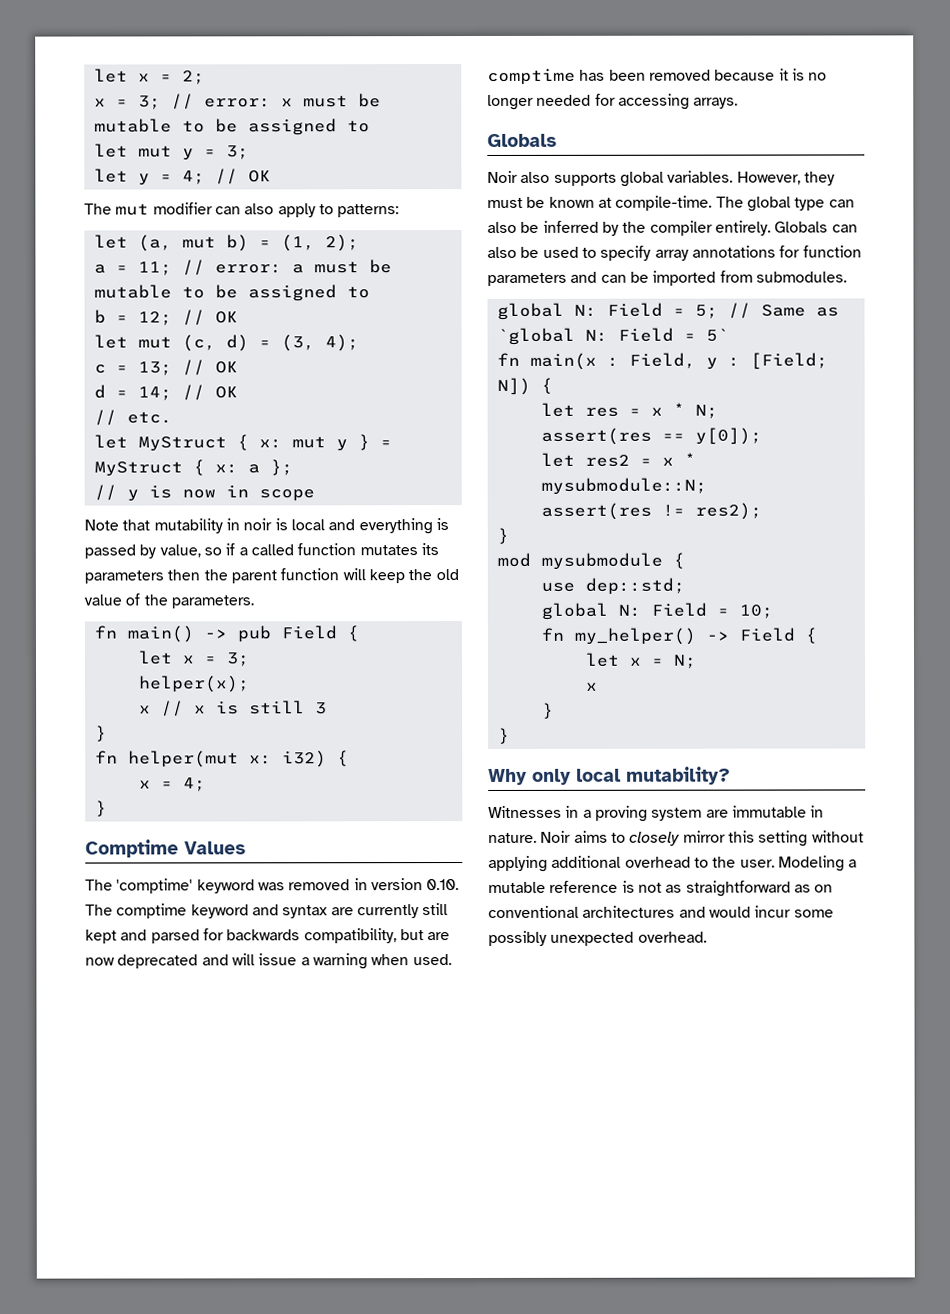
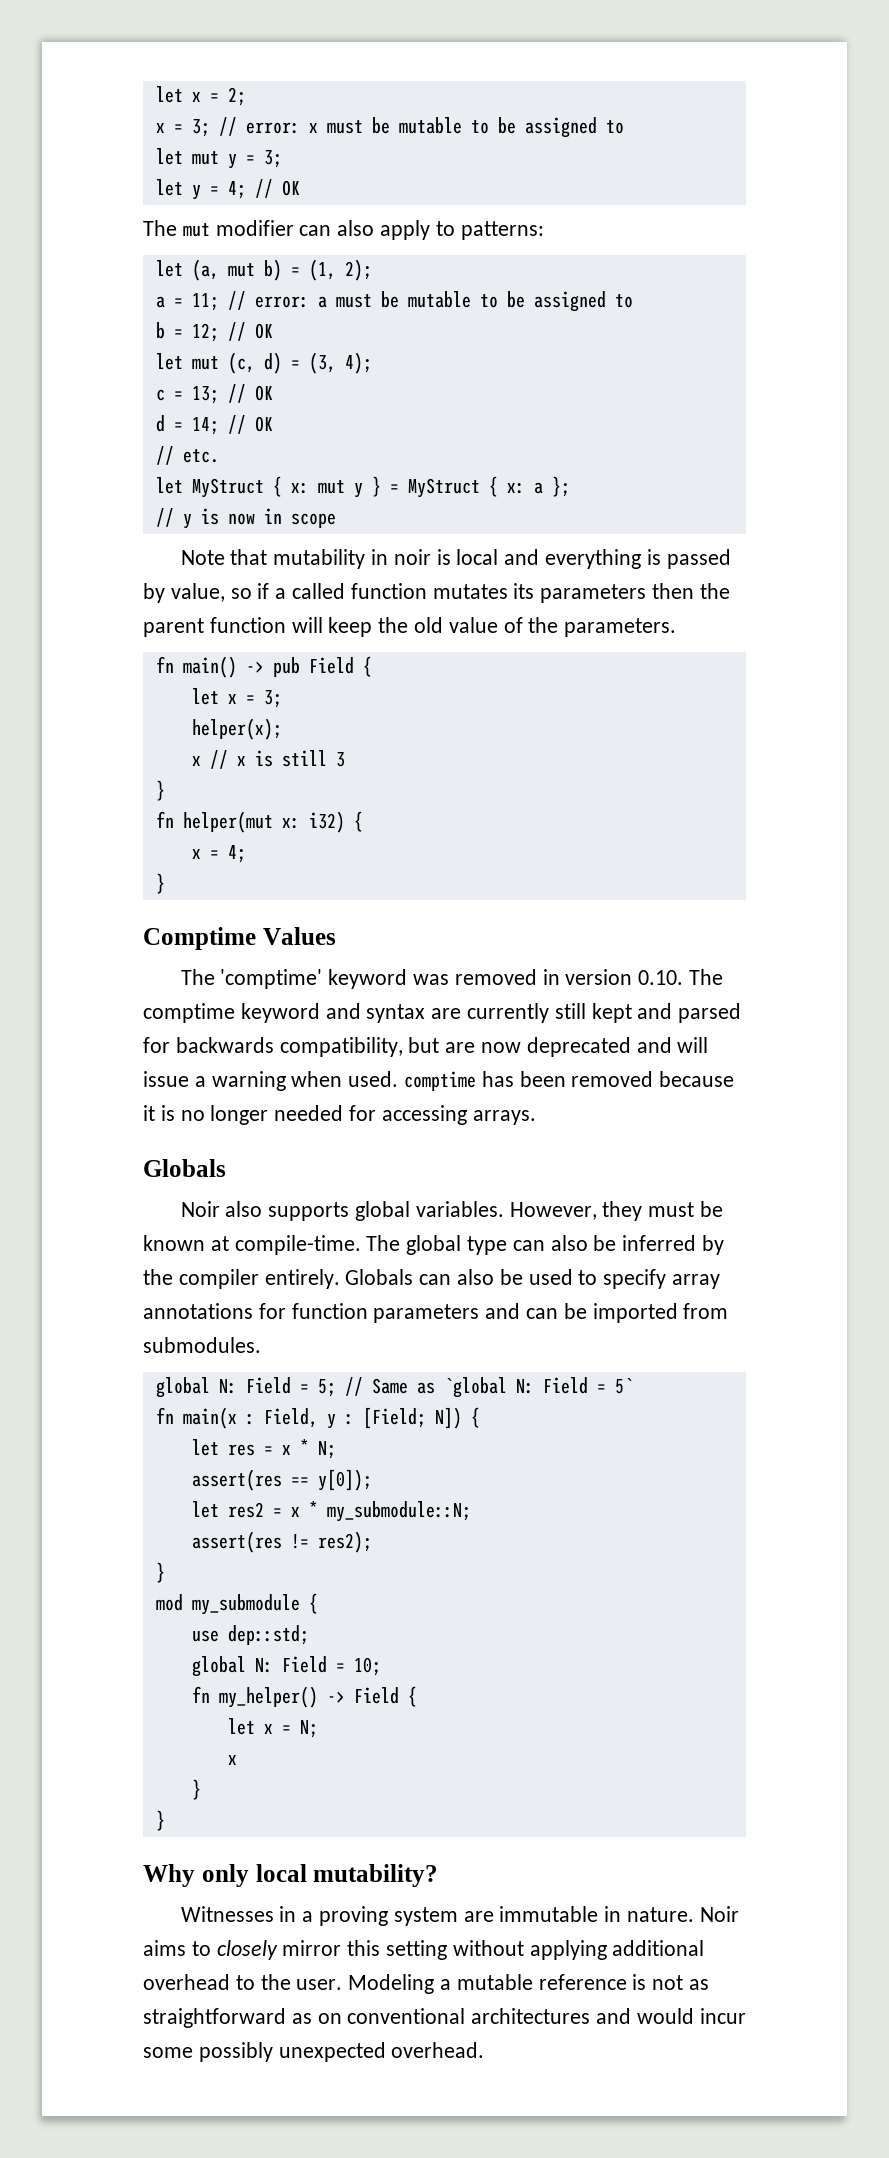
[540,477,707,495] mysubmodule::N; -> [326,1501,471,1522] my_submodule::N;
[540,552,663,570] mysubmodule -> [191,1594,300,1615] my_submodule

